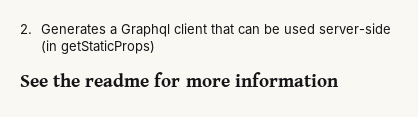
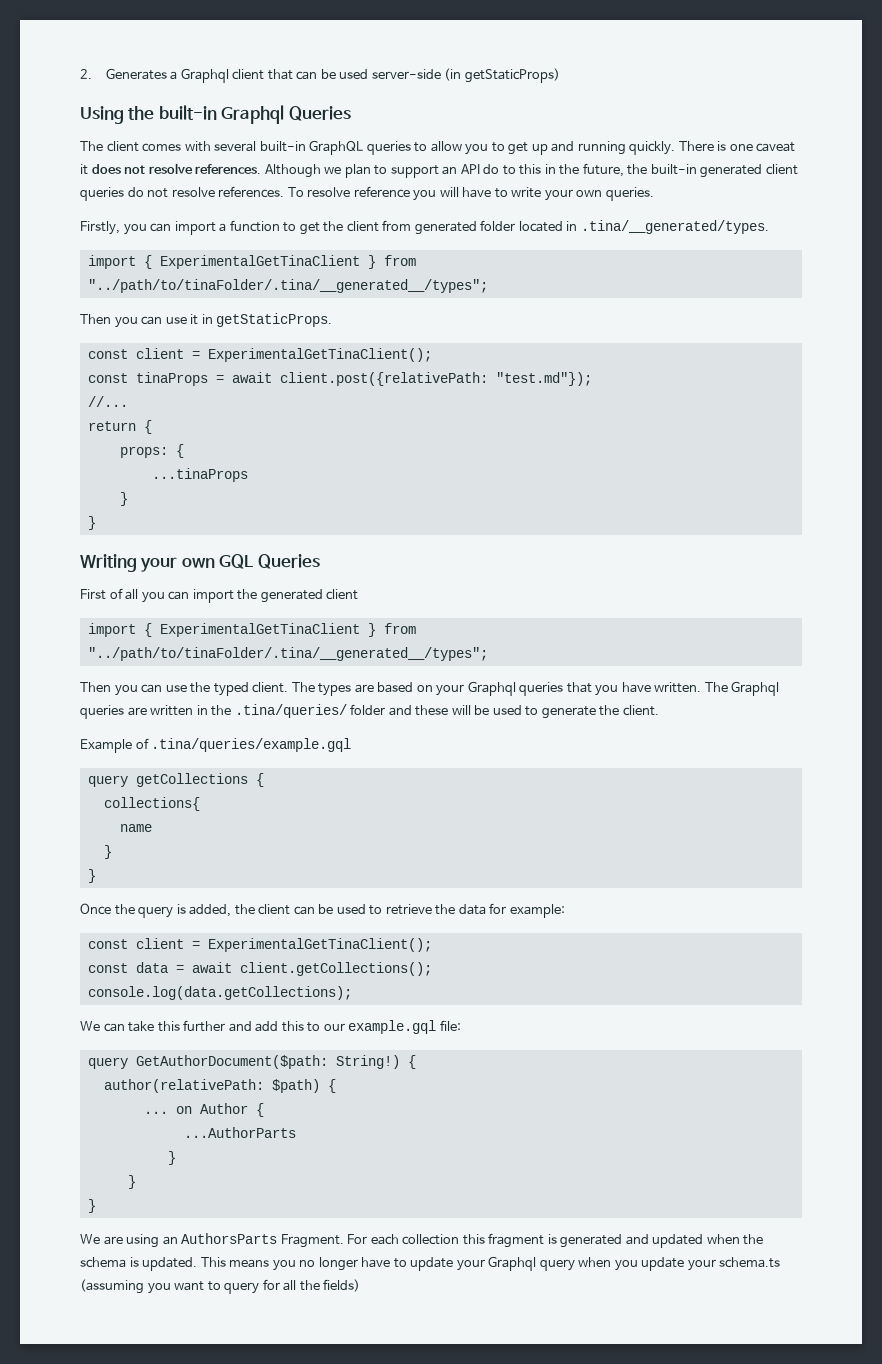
[20,72,339,87] See the readme for more information -> [80,105,351,124] [80,140,796,155] [80,163,798,178] [80,186,654,201] [80,220,769,235] [87,255,416,269] [87,279,488,293] [80,313,333,328] [87,348,432,362] [87,372,592,386] [87,396,128,407] [87,420,152,434] [119,444,184,458] [151,468,248,482] [119,492,128,506] [87,516,96,530] [80,554,320,572] [80,588,359,603] [87,623,416,637] [87,647,488,661] [80,681,780,696] [80,704,659,719] [80,738,352,753] [87,773,264,787] [103,797,200,811] [119,824,152,832] [103,845,112,859] [87,869,96,883] [80,903,565,918] [87,938,432,952] [87,962,432,976] [87,986,352,1000] [80,1020,461,1034] [87,1055,416,1069] [103,1079,336,1093] [143,1103,264,1117] [183,1127,296,1138] [167,1151,176,1165] [127,1175,136,1189] [87,1199,96,1213] [80,1233,764,1248] [80,1256,781,1271] [80,1279,361,1294] Using the built-in Graphql Queries // The client comes with several built-in GraphQL queries to allow you to get up and running quickly. There is one caveat it does not resolve references. Although we plan to support an API do to this in the future, the built-in generated client queries do not resolve references. To resolve reference you will have to write your own queries. // Firstly, you can import a function to get the client from generated folder located in .tina/__generated/types. // import { ExperimentalGetTinaClient } from "../path/to/tinaFolder/.tina/__generated__/types"; // Then you can use it in getStaticProps. // const client = ExperimentalGetTinaClient(); // const tinaProps = await client.post({relativePath: "test.md"}); // //... // return { // props: { // ...tinaProps // } // } // Writing your own GQL Queries // First of all you can import the generated client // import { ExperimentalGetTinaClient } from "../path/to/tinaFolder/.tina/__generated__/types"; // Then you can use the typed client. The types are based on your Graphql queries that you have written. The Graphql queries are written in the .tina/queries/ folder and these will be used to generate the client. // Example of .tina/queries/example.gql // query getCollections { // collections{ // name // } // } // Once the query is added, the client can be used to retrieve the data for example: // const client = ExperimentalGetTinaClient(); // const data = await client.getCollections(); // console.log(data.getCollections); // We can take this further and add this to our example.gql file: // query GetAuthorDocument($path: String!) { // author(relativePath: $path) { // ... on Author { // ...AuthorParts // } // } // } // We are using an AuthorsParts Fragment. For each collection this fragment is generated and updated when the schema is updated. This means you no longer have to update your Graphql query when you update your schema.ts (assuming you want to query for all the fields)

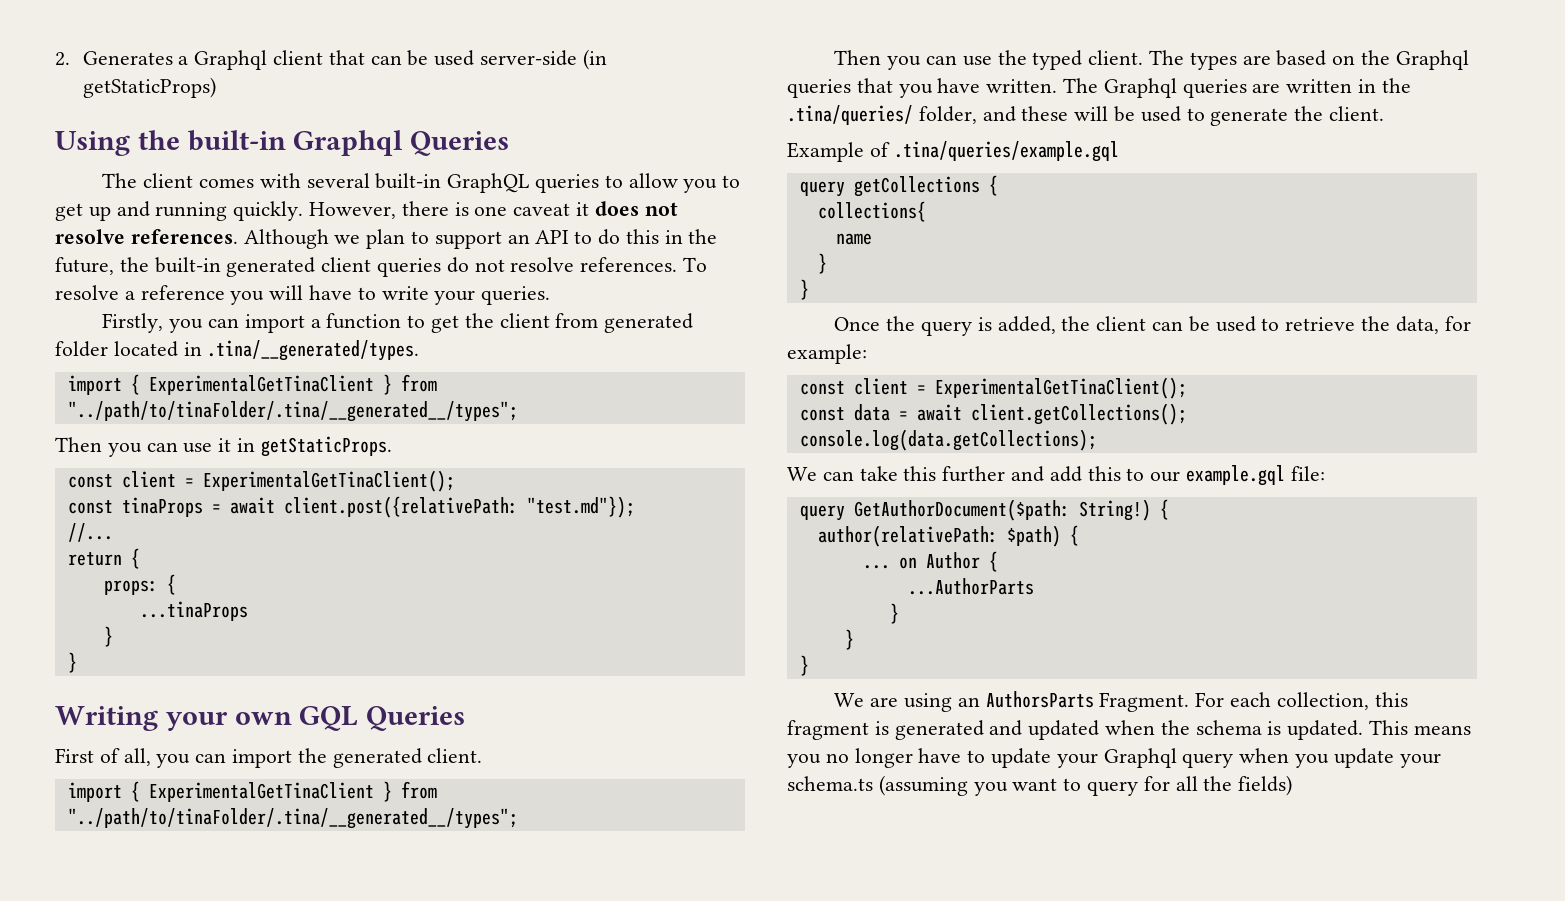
[678,141,714,151] There -> [309,201,449,219] However, there
[483,164,516,175] do to -> [574,229,621,245] to do
(351, 192) none -> [124,291,135,300] a
[576,190,603,197] own -> (476, 297) none
[125,589,139,600] all -> [123,748,151,766] all,
[326,589,359,600] client -> [427,748,483,763] client.
[436,684,465,696] your -> [1361,50,1391,65] the
[350,704,386,715] folder -> [918,106,977,124] folder,
[458,904,486,915] data -> [1395,316,1439,334] data,
[402,1234,460,1245] collection -> [1276,692,1369,710] collection,

